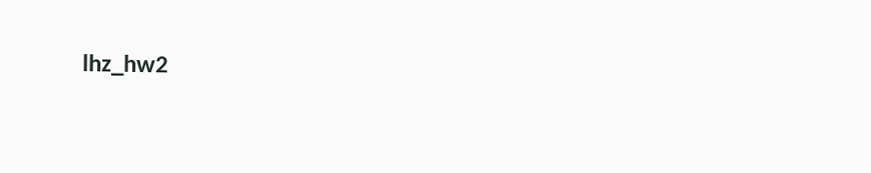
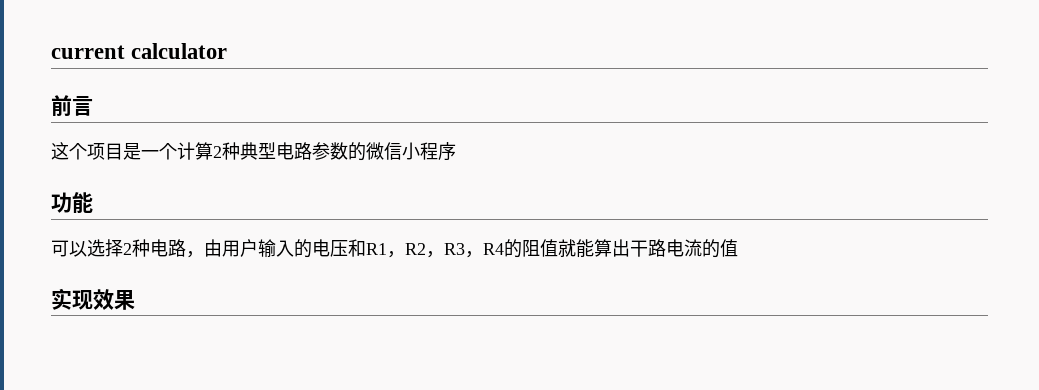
[82,54,169,77] lhz_hw2 -> [51,43,228,59] [51,95,93,117] [51,142,456,161] [51,192,93,213] [51,239,738,258] [51,288,135,310] current calculator // 前言 // 这个项目是一个计算2种典型电路参数的微信小程序 // 功能 // 可以选择2种电路，由用户输入的电压和R1，R2，R3，R4的阻值就能算出干路电流的值 // 实现效果

